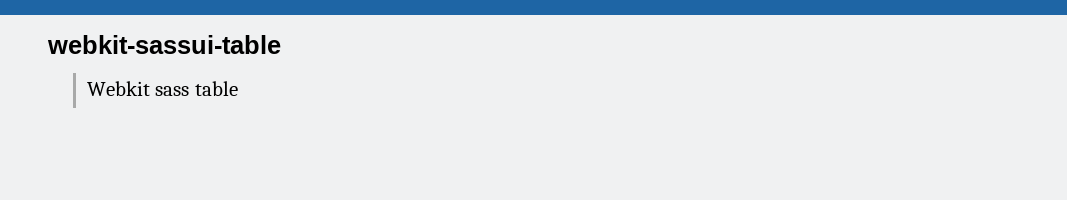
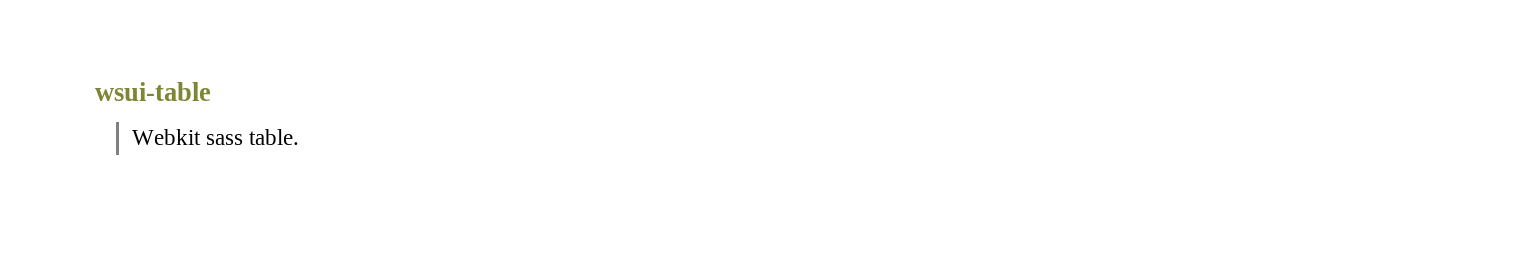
[47,35,281,54] webkit-sassui-table -> [95,82,211,101] wsui-table
[194,81,238,96] table -> [249,129,300,145] table.

